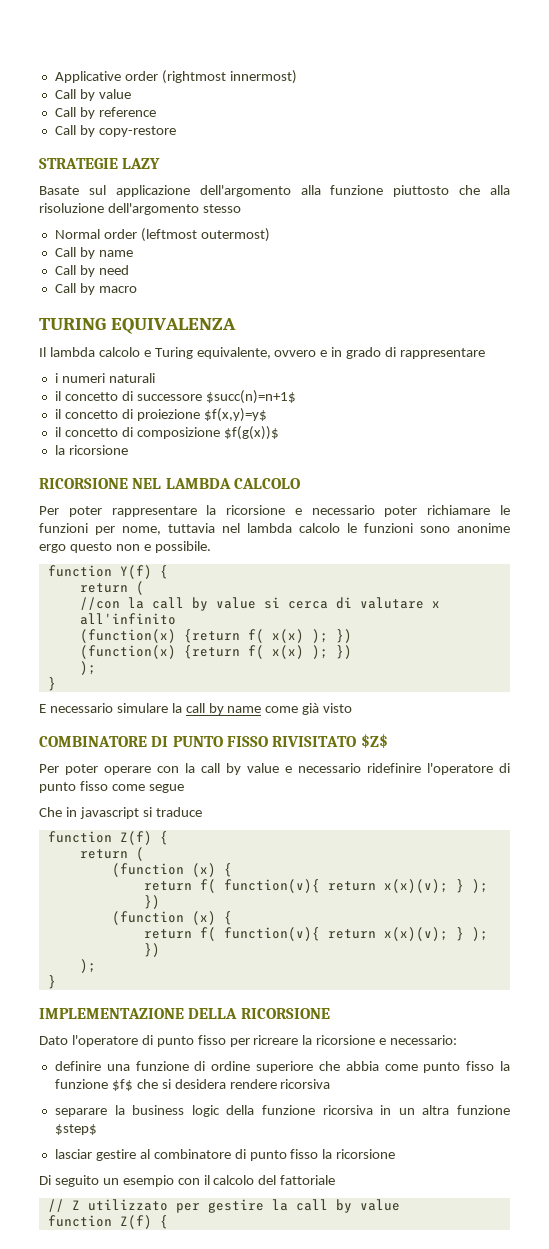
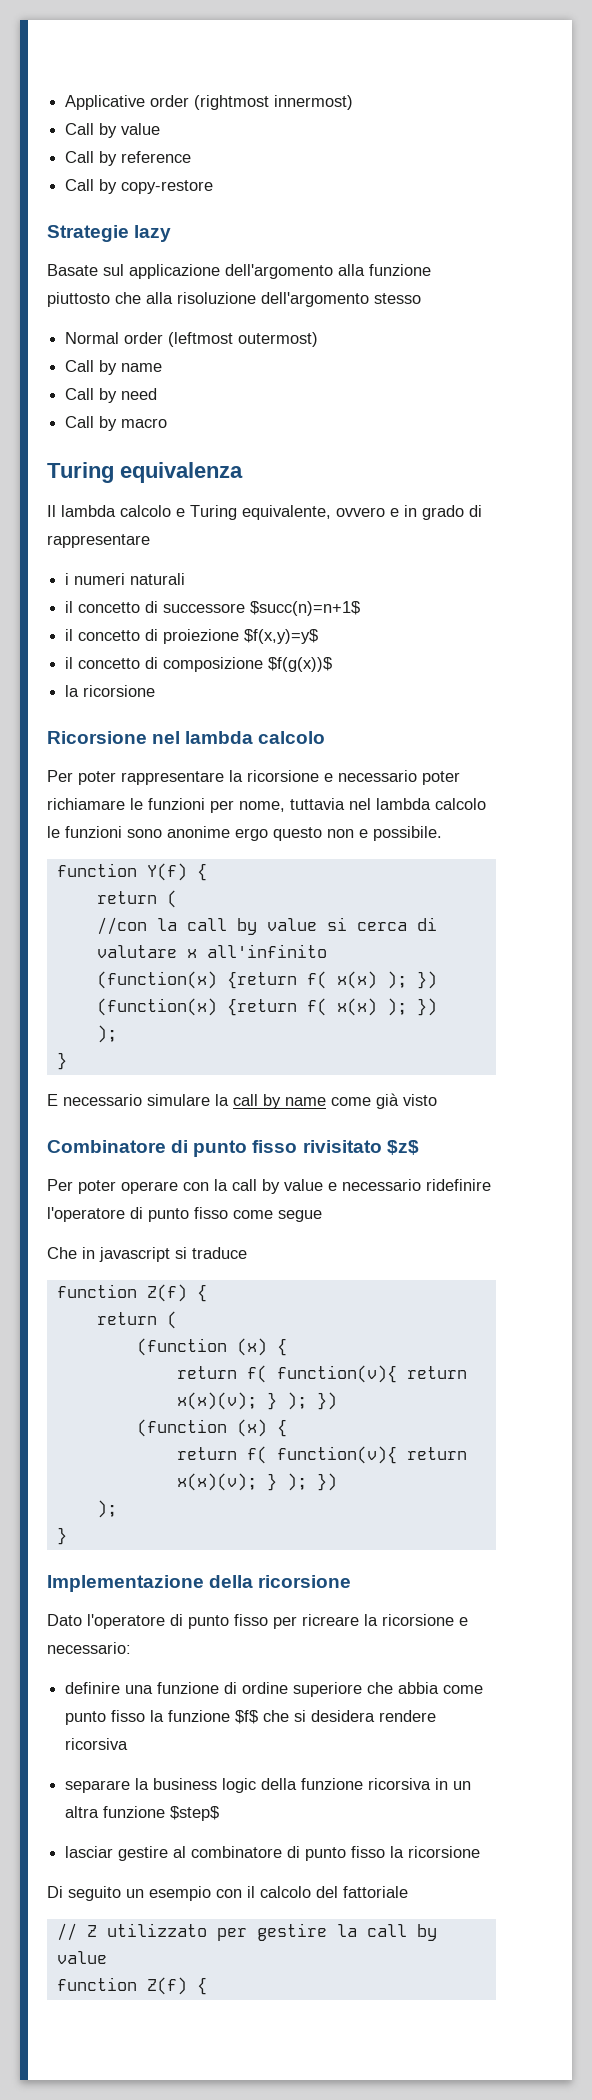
[39,158,161,169] STRATEGIE LAZY -> [47,225,172,242] Strategie lazy
[39,318,236,334] TURING EQUIVALENZA -> [47,462,243,483] Turing equivalenza
[39,478,300,489] RICORSIONE NEL LAMBDA CALCOLO -> [47,731,326,744] Ricorsione nel lambda calcolo
[39,734,388,748] COMBINATORE DI PUNTO FISSO RIVISITATO $Z$ -> [47,1140,419,1157] Combinatore di punto fisso rivisitato $z$
[39,1008,330,1019] IMPLEMENTAZIONE DELLA RICORSIONE -> [47,1575,352,1592] Implementazione della ricorsione

